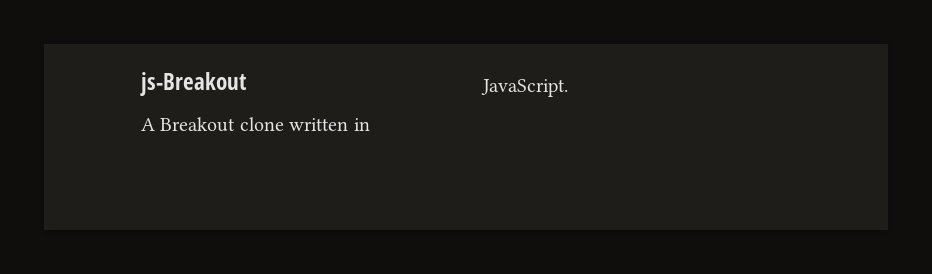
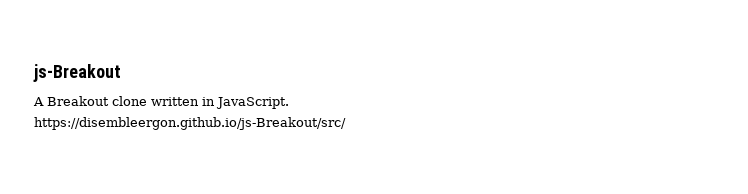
(568, 88) none -> [34,117,346,130] // https://disembleergon.github.io/js-Breakout/src/

